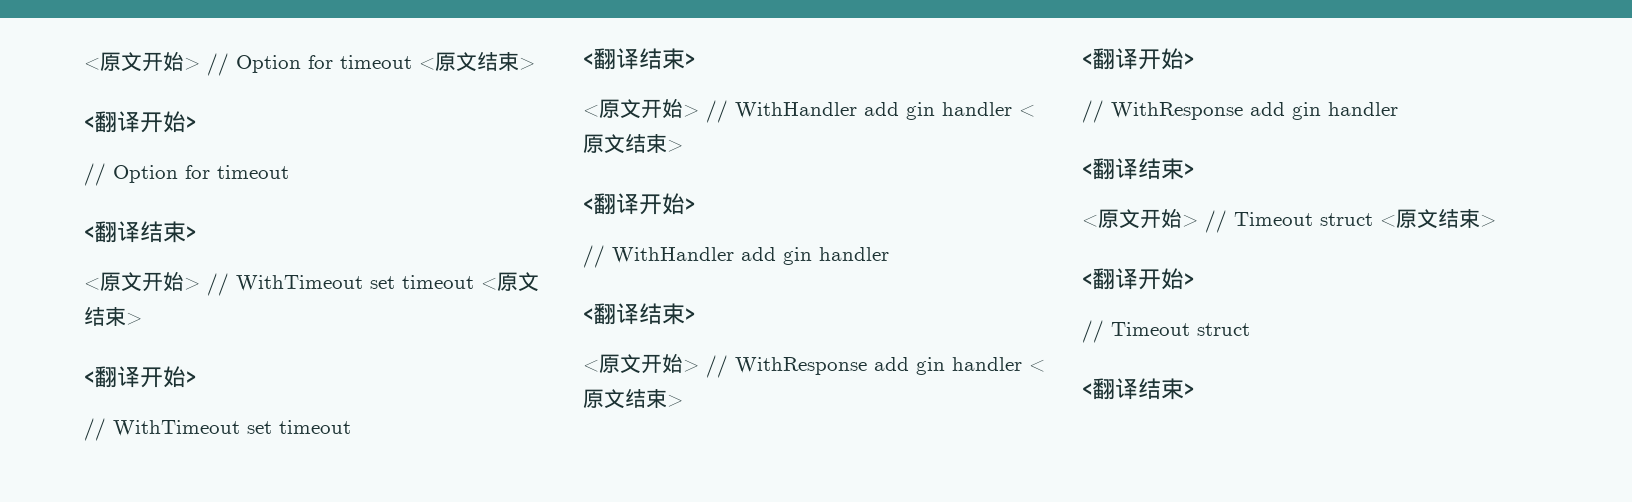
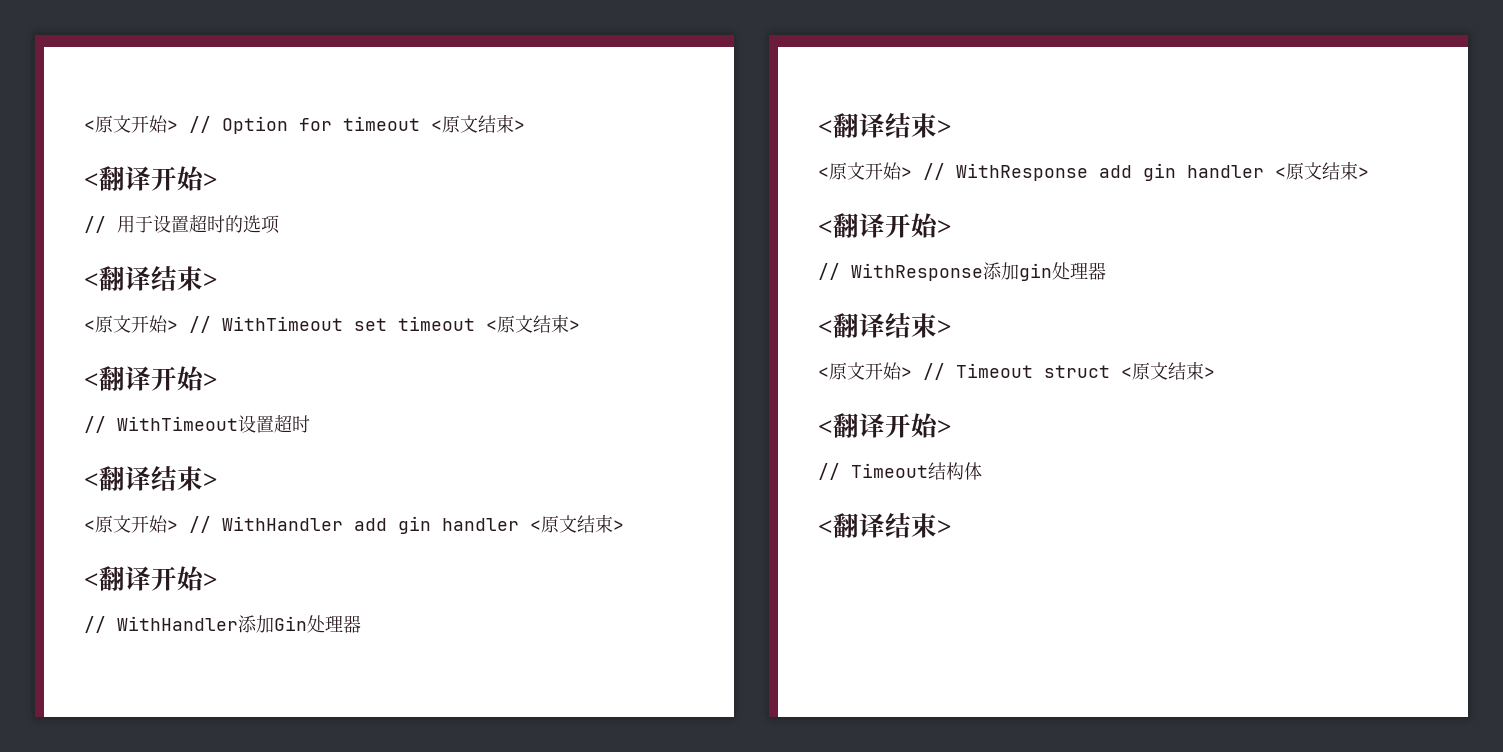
[113,165,289,183] Option for timeout -> [117,214,280,234] 用于设置超时的选项
[247,420,351,434] set timeout -> [238,414,310,433] 设置超时
[741,247,889,265] add gin handler -> [238,615,361,633] 添加Gin处理器
[1250,102,1398,120] add gin handler -> [983,262,1106,281] 添加gin处理器
[1197,323,1250,336] struct -> [928,462,982,480] 结构体

